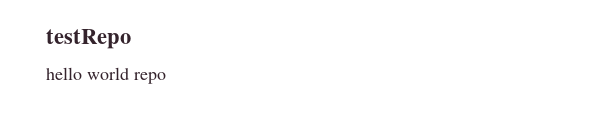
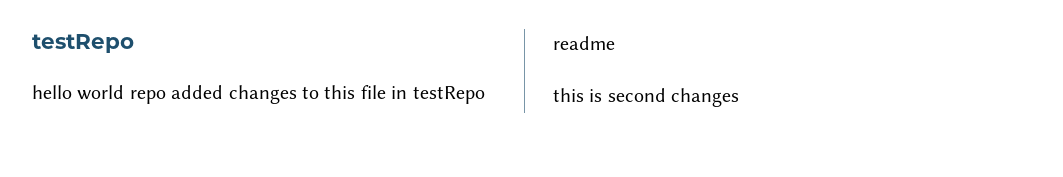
(166, 78) none -> [171,85,485,104] [553,36,615,50] [553,88,740,107] added changes to this file in testRepo readme // this is second changes

